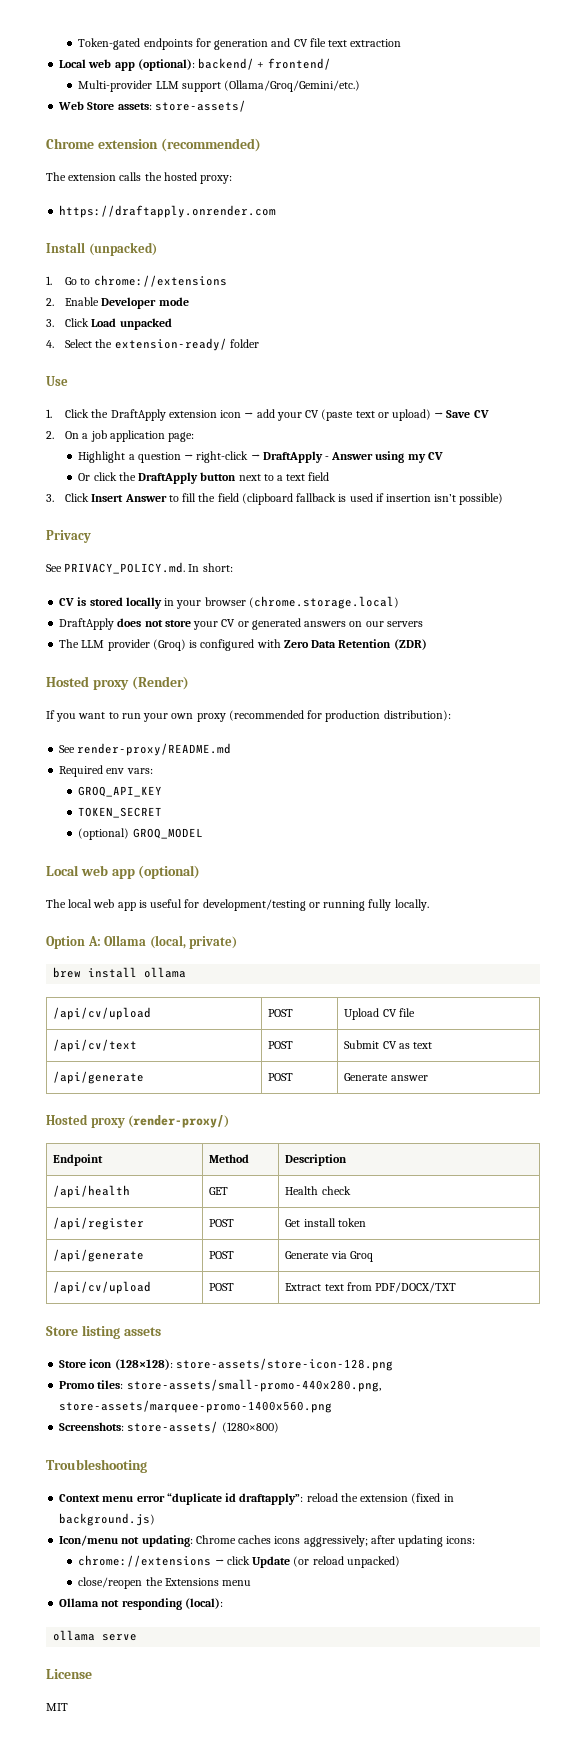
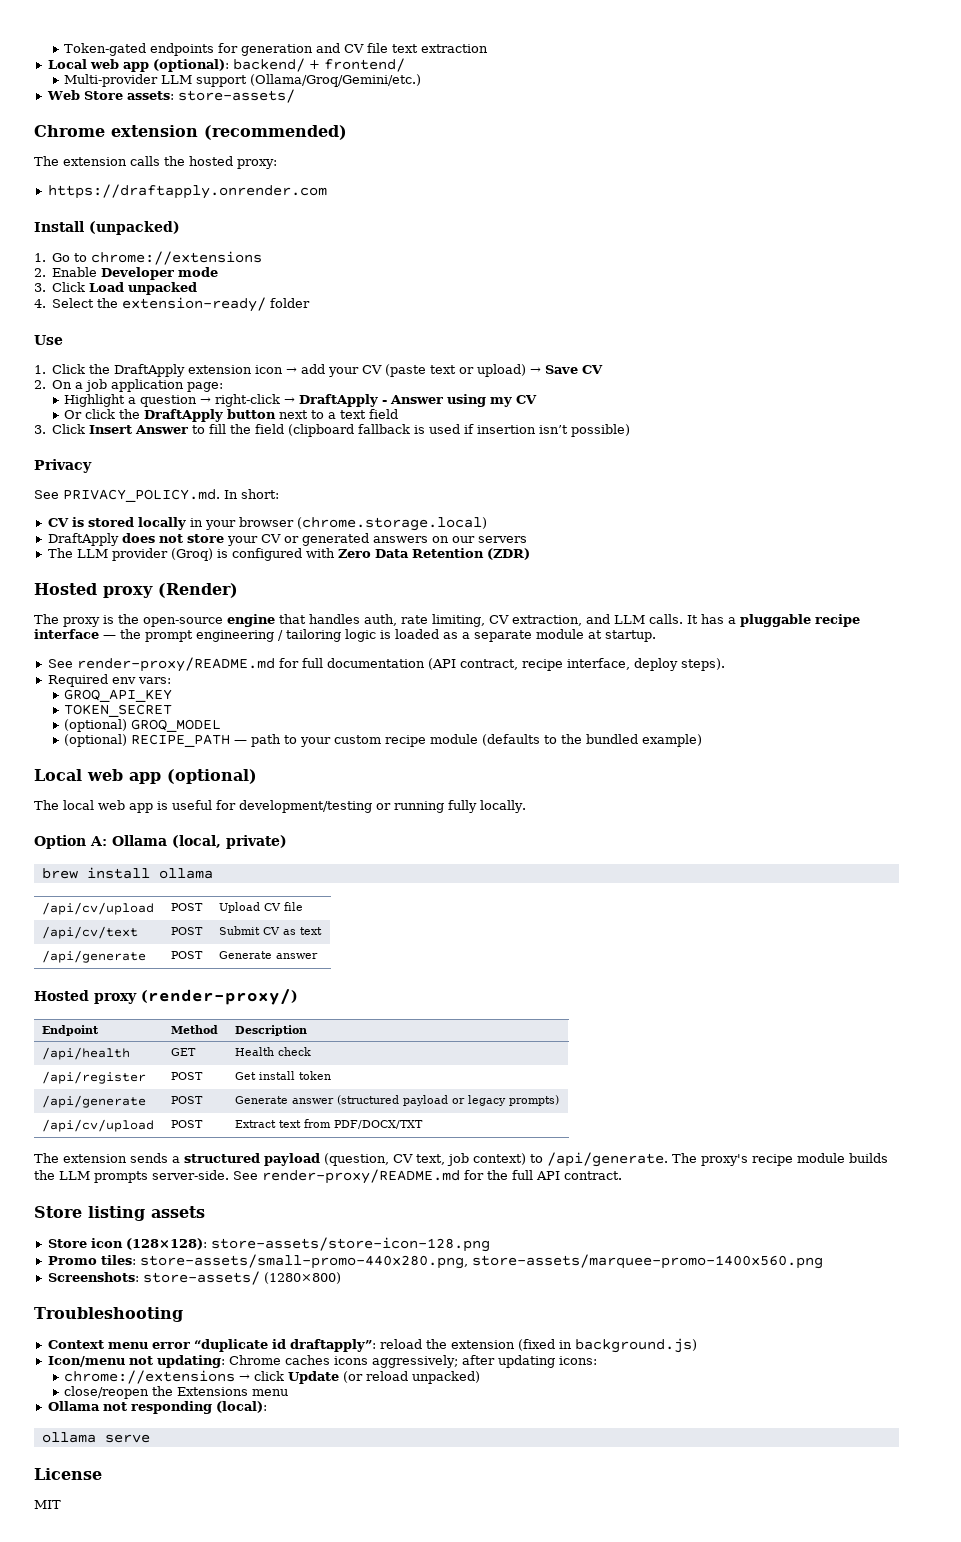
[46,710,451,722] [59,743,232,756] If you want to run your own proxy (recommended for production distribution): // See render-proxy/README.md -> [34,614,860,627] [34,629,656,642] [47,657,725,672] The proxy is the open-source engine that handles auth, rate limiting, CV extraction, and LLM calls. It has a pluggable recipe interface — the prompt engineering / tailoring logic is loaded as a separate module at startup. // See render-proxy/README.md for full documentation (API contract, recipe interface, deploy steps).
(203, 833) none -> [63,734,702,747] // (optional) RECIPE_PATH — path to your custom recipe module (defaults to the bundled example)
[330,1251,373,1262] via Groq -> [292,1095,560,1106] answer (structured payload or legacy prompts)
(457, 1287) none -> [34,1152,888,1167] [34,1169,622,1184] // The extension sends a structured payload (question, CV text, job context) to /api/generate. The proxy's recipe module builds the LLM prompts server-side. See render-proxy/README.md for the full API contract.

